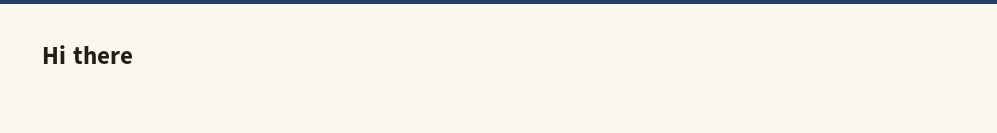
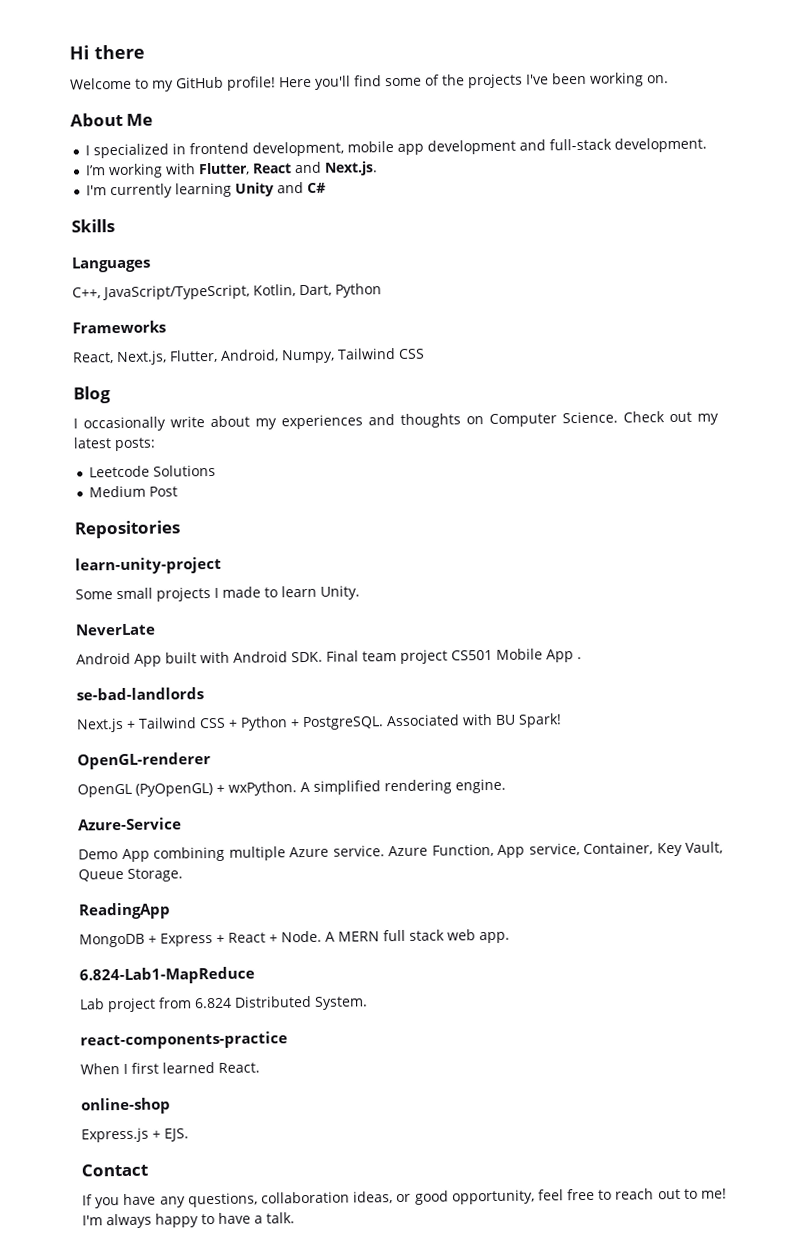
(133, 55) none -> [70,72,669,92] [70,112,154,127] [85,137,708,159] [85,161,379,179] [86,181,327,199] [71,219,115,233] [71,256,151,273] [72,283,382,301] [72,320,166,334] [72,348,425,366] [73,386,111,404] [73,411,719,432] [73,437,156,452] [89,464,217,478] [89,485,179,498] [74,520,181,539] [75,556,222,575] [75,585,360,602] [75,623,156,636] [76,648,582,667] [76,687,204,701] [76,713,562,733] [77,752,211,770] [77,778,506,798] [78,817,182,831] [78,841,723,863] [78,868,183,882] [78,902,171,920] [79,929,510,948] [79,966,255,985] [79,995,368,1013] [80,1031,288,1050] [80,1062,260,1075] [81,1097,171,1115] [81,1127,189,1143] [81,1163,148,1177] [82,1188,727,1209] [82,1212,295,1229] // Welcome to my GitHub profile! Here you'll find some of the projects I've been working on. // About Me // I specialized in frontend development, mobile app development and full-stack development. // I’m working with Flutter, React and Next.js. // I'm currently learning Unity and C# // Skills // Languages // C++, JavaScript/TypeScript, Kotlin, Dart, Python // Frameworks // React, Next.js, Flutter, Android, Numpy, Tailwind CSS // Blog // I occasionally write about my experiences and thoughts on Computer Science. Check out my latest posts: // Leetcode Solutions // Medium Post // Repositories // learn-unity-project // Some small projects I made to learn Unity. // NeverLate // Android App built with Android SDK. Final team project CS501 Mobile App . // se-bad-landlords // Next.js + Tailwind CSS + Python + PostgreSQL. Associated with BU Spark! // OpenGL-renderer // OpenGL (PyOpenGL) + wxPython. A simplified rendering engine. // Azure-Service // Demo App combining multiple Azure service. Azure Function, App service, Container, Key Vault, Queue Storage. // ReadingApp // MongoDB + Express + React + Node. A MERN full stack web app. // 6.824-Lab1-MapReduce // Lab project from 6.824 Distributed System. // react-components-practice // When I first learned React. // online-shop // Express.js + EJS. // Contact // If you have any questions, collaboration ideas, or good opportunity, feel free to reach out to me! I'm always happy to have a talk.

